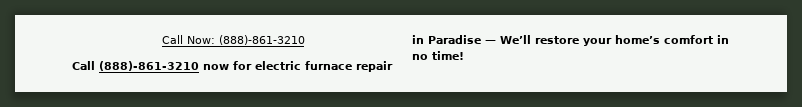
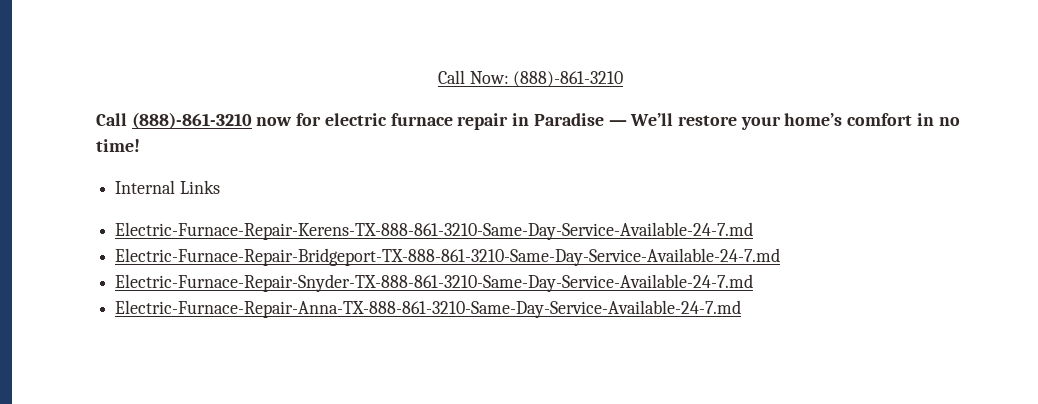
(464, 55) none -> [115,180,220,194] [115,222,754,240] [115,248,781,266] [115,274,754,292] [115,300,742,318] // Internal Links // Electric-Furnace-Repair-Kerens-TX-888-861-3210-Same-Day-Service-Available-24-7.md // Electric-Furnace-Repair-Bridgeport-TX-888-861-3210-Same-Day-Service-Available-24-7.md // Electric-Furnace-Repair-Snyder-TX-888-861-3210-Same-Day-Service-Available-24-7.md // Electric-Furnace-Repair-Anna-TX-888-861-3210-Same-Day-Service-Available-24-7.md

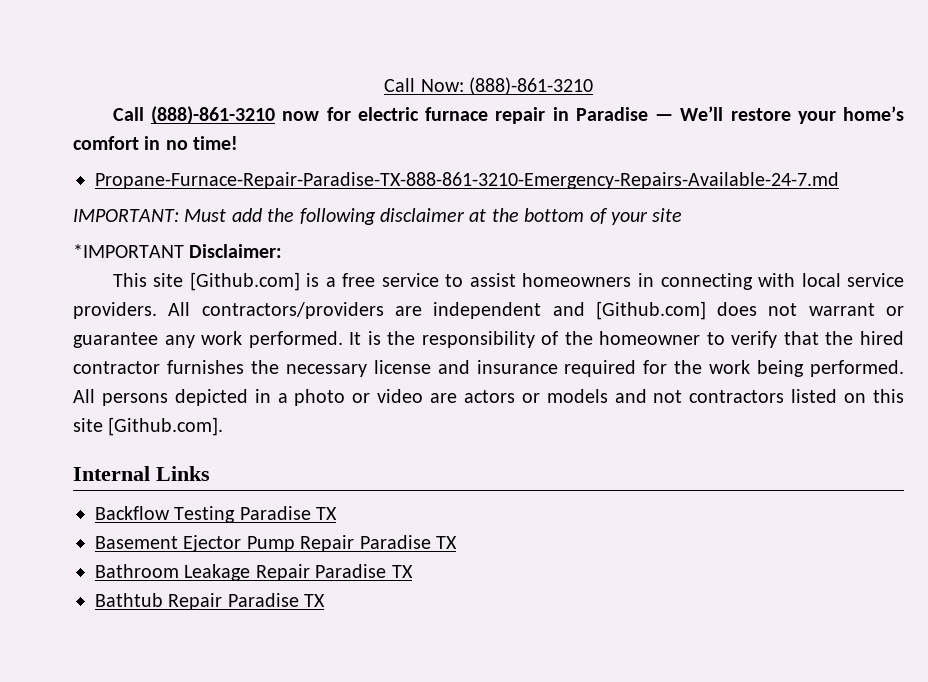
[115,180,220,194] [115,222,754,240] [115,248,781,266] [115,274,754,292] [115,300,742,318] Internal Links // Electric-Furnace-Repair-Kerens-TX-888-861-3210-Same-Day-Service-Available-24-7.md // Electric-Furnace-Repair-Bridgeport-TX-888-861-3210-Same-Day-Service-Available-24-7.md // Electric-Furnace-Repair-Snyder-TX-888-861-3210-Same-Day-Service-Available-24-7.md // Electric-Furnace-Repair-Anna-TX-888-861-3210-Same-Day-Service-Available-24-7.md -> [95,172,839,189] [73,208,683,225] [73,244,283,258] [112,272,904,291] [73,301,904,320] [73,331,904,348] [73,360,904,377] [73,389,904,406] [73,417,224,436] [73,466,210,481] [95,506,338,523] [95,535,457,552] [95,564,413,581] [95,593,326,610] Propane-Furnace-Repair-Paradise-TX-888-861-3210-Emergency-Repairs-Available-24-7.md // IMPORTANT: Must add the following disclaimer at the bottom of your site // *IMPORTANT Disclaimer: // This site [Github.com] is a free service to assist homeowners in connecting with local service providers. All contractors/providers are independent and [Github.com] does not warrant or guarantee any work performed. It is the responsibility of the homeowner to verify that the hired contractor furnishes the necessary license and insurance required for the work being performed. All persons depicted in a photo or video are actors or models and not contractors listed on this site [Github.com]. // Internal Links // Backflow Testing Paradise TX // Basement Ejector Pump Repair Paradise TX // Bathroom Leakage Repair Paradise TX // Bathtub Repair Paradise TX

